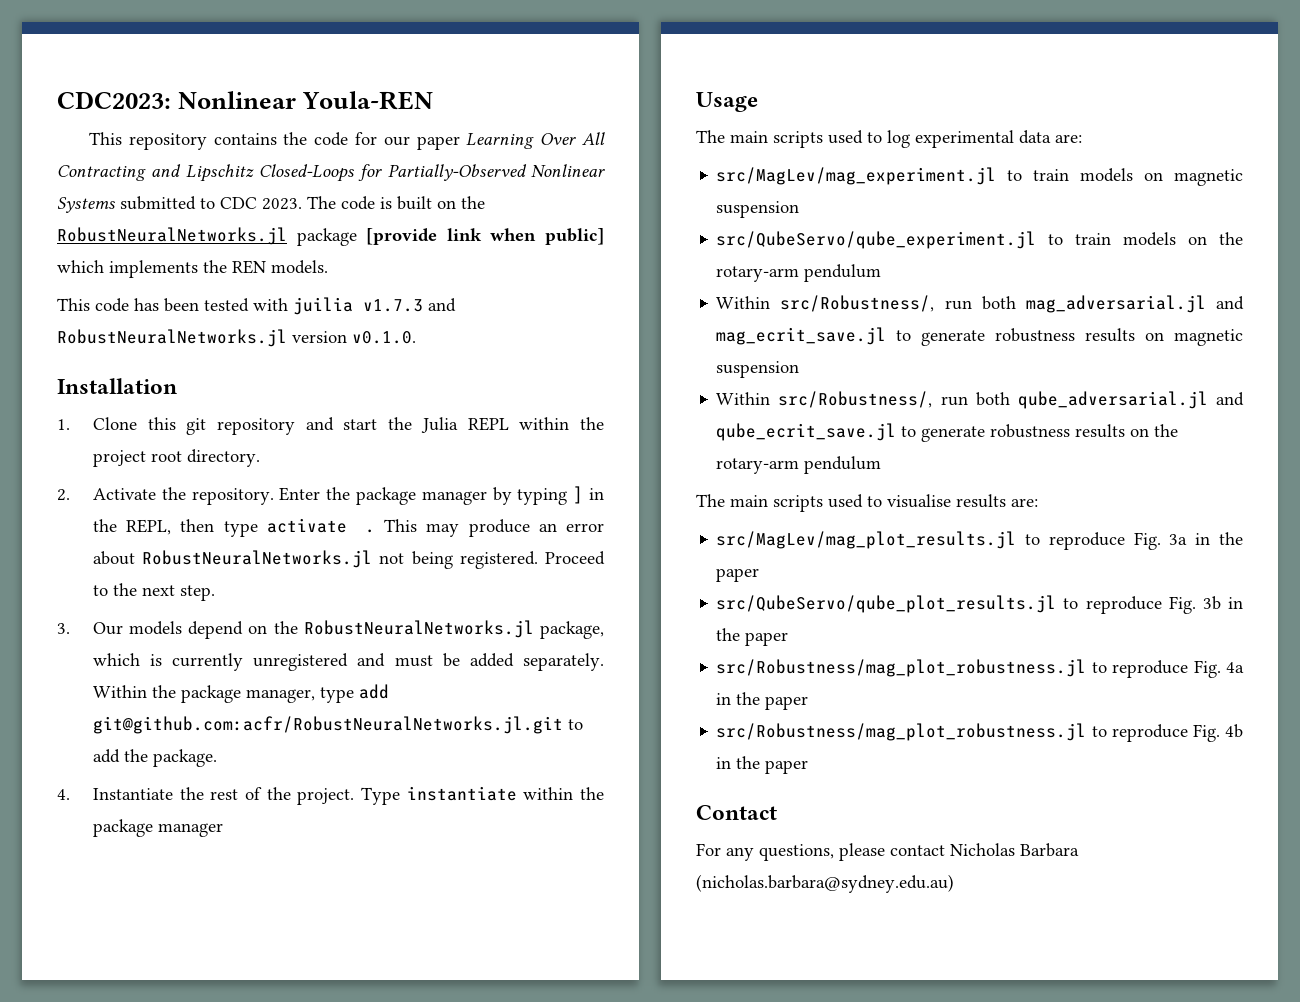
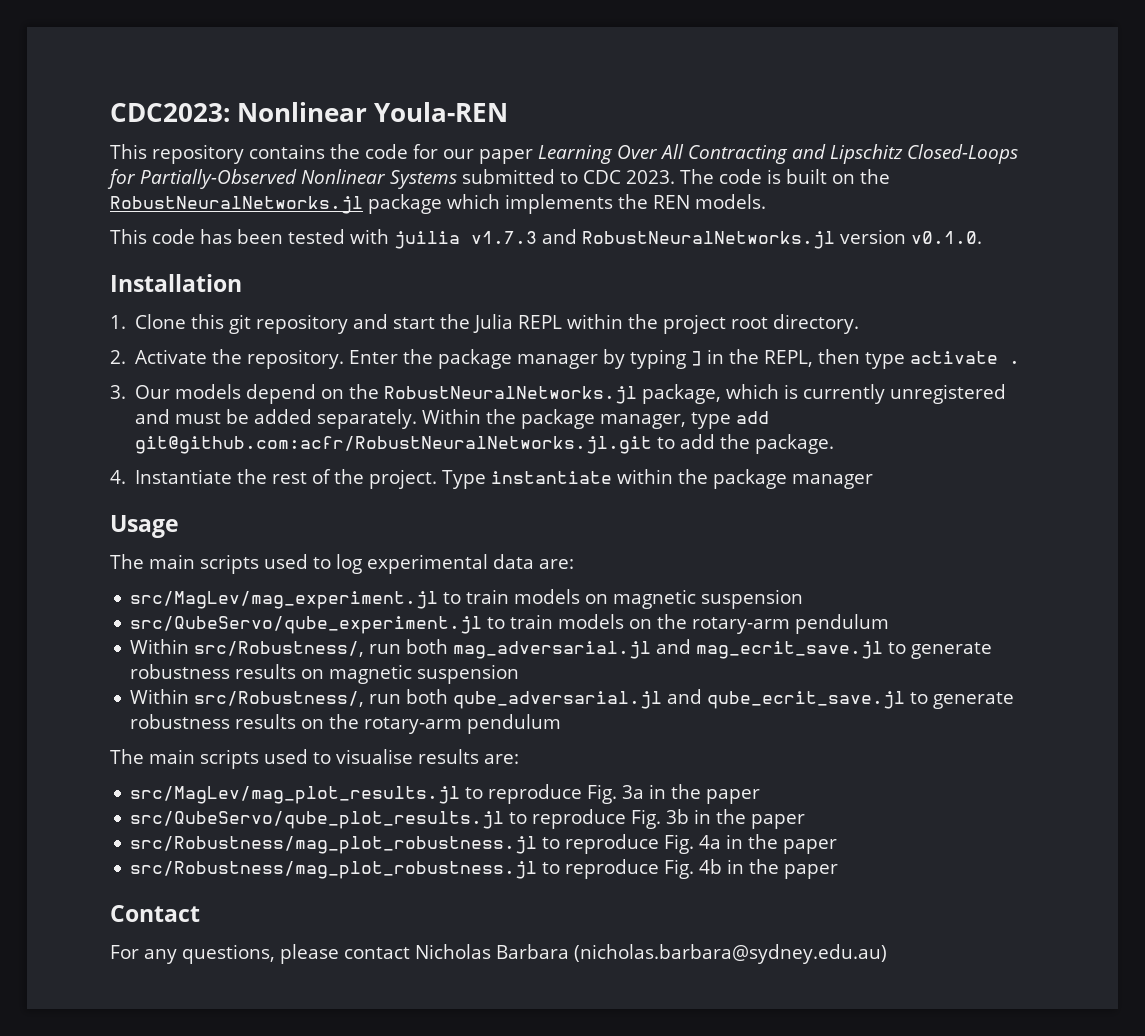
[366,228,605,245] [provide link when public] -> (442, 204) none
[384,519,604,537] [92,550,605,569] [92,583,215,601] This may produce an error about RobustNeuralNetworks.jl not being registered. Proceed to the next step. -> (1021, 362) none

